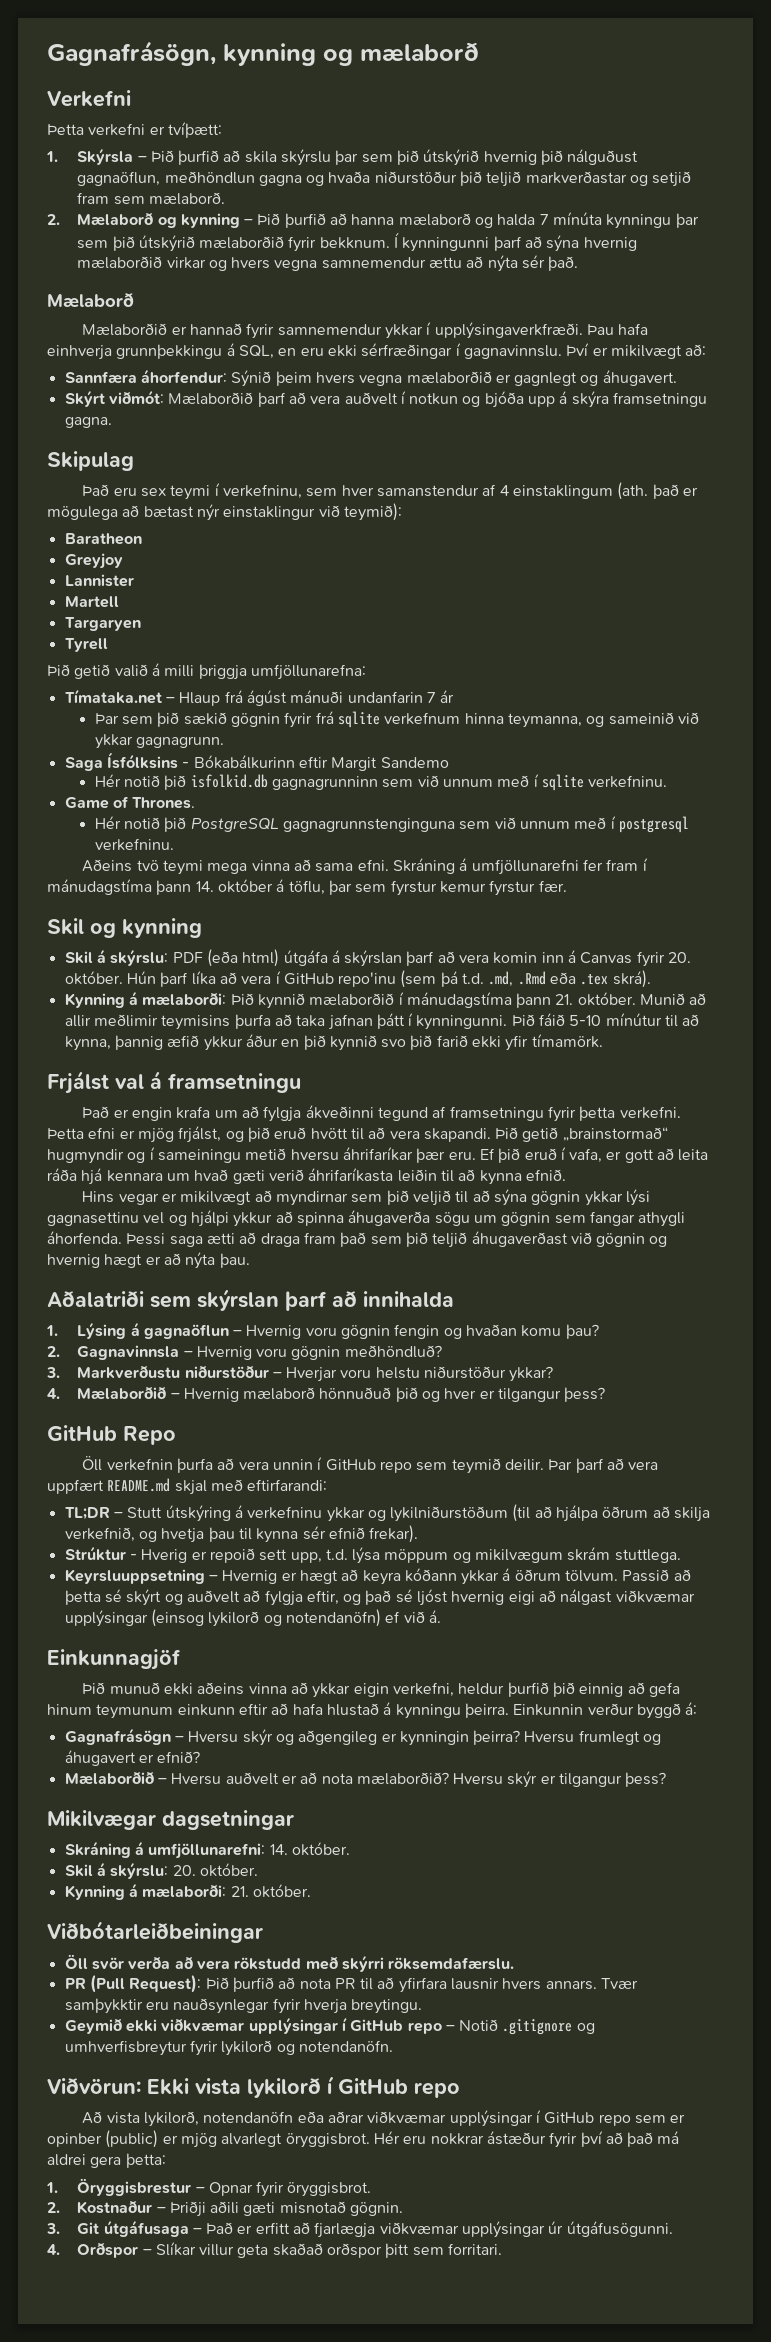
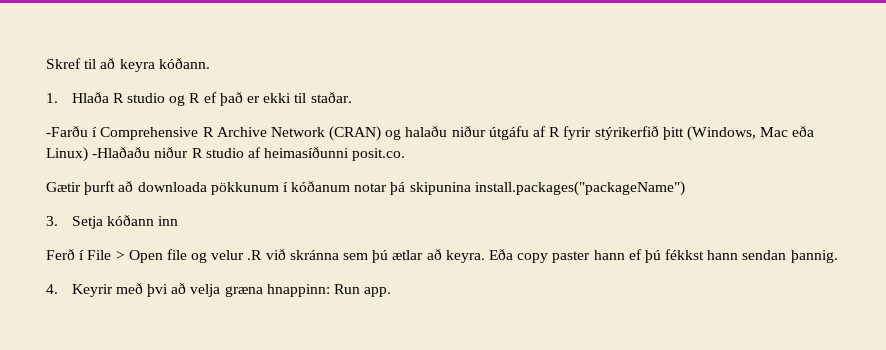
[47,41,479,66] [47,90,131,107] [47,122,222,138] [46,148,639,166] [77,171,692,187] [77,192,225,205] [47,212,699,229] [77,232,637,252] [77,255,579,272] [47,292,134,307] [82,322,649,339] [47,343,707,360] [64,369,677,387] [64,390,708,408] [64,417,112,428] [47,451,134,471] [82,482,698,500] [47,503,402,521] [64,533,142,545] [64,553,123,569] [64,574,134,587] [64,596,119,608] [64,617,141,631] [64,638,108,652] [47,663,366,680] [64,689,455,706] [94,711,699,728] [94,734,225,749] [64,752,449,771] [94,774,668,791] [64,796,196,809] [94,816,689,833] [94,838,174,851] [82,858,648,875] [47,879,567,896] [47,918,202,938] [64,949,692,967] [64,970,651,988] [64,991,707,1009] [64,1013,700,1030] [64,1034,603,1051] [47,1071,301,1094] [82,1105,681,1122] [47,1126,668,1143] [47,1147,709,1164] [47,1168,566,1185] [82,1189,650,1206] [47,1210,686,1227] [47,1231,668,1248] [47,1252,250,1269] [47,1289,454,1311] [46,1322,599,1339] [47,1345,442,1360] [46,1365,554,1382] [47,1386,606,1402] [47,1425,176,1445] [82,1456,659,1474] [47,1478,328,1495] [64,1504,711,1522] [64,1525,419,1543] [64,1546,681,1564] [64,1568,691,1585] [64,1589,695,1606] [64,1609,441,1627] [47,1649,181,1670] [82,1682,680,1698] [47,1702,698,1719] [64,1728,662,1746] [64,1750,201,1766] [64,1771,667,1788] [47,1810,294,1830] [64,1841,350,1859] [64,1862,258,1879] [64,1883,311,1900] [47,1921,263,1943] [64,1954,515,1972] [64,1975,639,1993] [64,1998,423,2014] [64,2017,595,2035] [64,2040,393,2056] [47,2076,460,2098] [82,2110,686,2127] [47,2130,680,2148] [47,2153,166,2168] [46,2178,372,2197] [47,2200,404,2217] [46,2220,673,2238] [47,2242,503,2258] Gagnafrásögn, kynning og mælaborð // Verkefni // Þetta verkefni er tvíþætt: // 1. Skýrsla – Þið þurfið að skila skýrslu þar sem þið útskýrið hvernig þið nálguðust gagnaöflun, meðhöndlun gagna og hvaða niðurstöður þið teljið markverðastar og setjið fram sem mælaborð. // 2. Mælaborð og kynning – Þið þurfið að hanna mælaborð og halda 7 mínúta kynningu þar sem þið útskýrið mælaborðið fyrir bekknum. Í kynningunni þarf að sýna hvernig mælaborðið virkar og hvers vegna samnemendur ættu að nýta sér það. // Mælaborð // Mælaborðið er hannað fyrir samnemendur ykkar í upplýsingaverkfræði. Þau hafa einhverja grunnþekkingu á SQL, en eru ekki sérfræðingar í gagnavinnslu. Því er mikilvægt að: // Sannfæra áhorfendur: Sýnið þeim hvers vegna mælaborðið er gagnlegt og áhugavert. // Skýrt viðmót: Mælaborðið þarf að vera auðvelt í notkun og bjóða upp á skýra framsetningu gagna. // Skipulag // Það eru sex teymi í verkefninu, sem hver samanstendur af 4 einstaklingum (ath. það er mögulega að bætast nýr einstaklingur við teymið): // Baratheon // Greyjoy // Lannister // Martell // Targaryen // Tyrell // Þið getið valið á milli þriggja umfjöllunarefna: // Tímataka.net – Hlaup frá ágúst mánuði undanfarin 7 ár // Þar sem þið sækið gögnin fyrir frá sqlite verkefnum hinna teymanna, og sameinið við ykkar gagnagrunn. // Saga Ísfólksins - Bókabálkurinn eftir Margit Sandemo // Hér notið þið isfolkid.db gagnagrunninn sem við unnum með í sqlite verkefninu. // Game of Thrones. // Hér notið þið PostgreSQL gagnagrunnstenginguna sem við unnum með í postgresql verkefninu. // Aðeins tvö teymi mega vinna að sama efni. Skráning á umfjöllunarefni fer fram í mánudagstíma þann 14. október á töflu, þar sem fyrstur kemur fyrstur fær. // Skil og kynning // Skil á skýrslu: PDF (eða html) útgáfa á skýrslan þarf að vera komin inn á Canvas fyrir 20. október. Hún þarf líka að vera í GitHub repo'inu (sem þá t.d. .md, .Rmd eða .tex skrá). // Kynning á mælaborði: Þið kynnið mælaborðið í mánudagstíma þann 21. október. Munið að allir meðlimir teymisins þurfa að taka jafnan þátt í kynningunni. Þið fáið 5-10 mínútur til að kynna, þannig æfið ykkur áður en þið kynnið svo þið farið ekki yfir tímamörk. // Frjálst val á framsetningu // Það er engin krafa um að fylgja ákveðinni tegund af framsetningu fyrir þetta verkefni. Þetta efni er mjög frjálst, og þið eruð hvött til að vera skapandi. Þið getið „brainstormað“ hugmyndir og í sameiningu metið hversu áhrifaríkar þær eru. Ef þið eruð í vafa, er gott að leita ráða hjá kennara um hvað gæti verið áhrifaríkasta leiðin til að kynna efnið. // Hins vegar er mikilvægt að myndirnar sem þið veljið til að sýna gögnin ykkar lýsi gagnasettinu vel og hjálpi ykkur að spinna áhugaverða sögu um gögnin sem fangar athygli áhorfenda. Þessi saga ætti að draga fram það sem þið teljið áhugaverðast við gögnin og hvernig hægt er að nýta þau. // Aðalatriði sem skýrslan þarf að innihalda // 1. Lýsing á gagnaöflun – Hvernig voru gögnin fengin og hvaðan komu þau? // 2. Gagnavinnsla – Hvernig voru gögnin meðhöndluð? // 3. Markverðustu niðurstöður – Hverjar voru helstu niðurstöður ykkar? // 4. Mælaborðið – Hvernig mælaborð hönnuðuð þið og hver er tilgangur þess? // GitHub Repo // Öll verkefnin þurfa að vera unnin í GitHub repo sem teymið deilir. Þar þarf að vera uppfært README.md skjal með eftirfarandi: // TL;DR – Stutt útskýring á verkefninu ykkar og lykilniðurstöðum (til að hjálpa öðrum að skilja verkefnið, og hvetja þau til kynna sér efnið frekar). // Strúktur - Hverig er repoið sett upp, t.d. lýsa möppum og mikilvægum skrám stuttlega. // Keyrsluuppsetning – Hvernig er hægt að keyra kóðann ykkar á öðrum tölvum. Passið að þetta sé skýrt og auðvelt að fylgja eftir, og það sé ljóst hvernig eigi að nálgast viðkvæmar upplýsingar (einsog lykilorð og notendanöfn) ef við á. // Einkunnagjöf // Þið munuð ekki aðeins vinna að ykkar eigin verkefni, heldur þurfið þið einnig að gefa hinum teymunum einkunn eftir að hafa hlustað á kynningu þeirra. Einkunnin verður byggð á: // Gagnafrásögn – Hversu skýr og aðgengileg er kynningin þeirra? Hversu frumlegt og áhugavert er efnið? // Mælaborðið – Hversu auðvelt er að nota mælaborðið? Hversu skýr er tilgangur þess? // Mikilvægar dagsetningar // Skráning á umfjöllunarefni: 14. október. // Skil á skýrslu: 20. október. // Kynning á mælaborði: 21. október. // Viðbótarleiðbeiningar // Öll svör verða að vera rökstudd með skýrri röksemdafærslu. // PR (Pull Request): Þið þurfið að nota PR til að yfirfara lausnir hvers annars. Tvær samþykktir eru nauðsynlegar fyrir hverja breytingu. // Geymið ekki viðkvæmar upplýsingar í GitHub repo – Notið .gitignore og umhverfisbreytur fyrir lykilorð og notendanöfn. // Viðvörun: Ekki vista lykilorð í GitHub repo // Að vista lykilorð, notendanöfn eða aðrar viðkvæmar upplýsingar í GitHub repo sem er opinber (public) er mjög alvarlegt öryggisbrot. Hér eru nokkrar ástæður fyrir því að það má aldrei gera þetta: // 1. Öryggisbrestur – Opnar fyrir öryggisbrot. // 2. Kostnaður – Þriðji aðili gæti misnotað gögnin. // 3. Git útgáfusaga – Það er erfitt að fjarlægja viðkvæmar upplýsingar úr útgáfusögunni. // 4. Orðspor – Slíkar villur geta skaðað orðspor þitt sem forritari. -> [46,58,210,72] [46,92,352,106] [46,126,815,141] [46,147,406,162] [46,181,685,196] [46,215,179,229] [46,249,838,263] [46,283,392,297] Skref til að keyra kóðann. // 1. Hlaða R studio og R ef það er ekki til staðar. // -Farðu í Comprehensive R Archive Network (CRAN) og halaðu niður útgáfu af R fyrir stýrikerfið þitt (Windows, Mac eða Linux) -Hlaðaðu niður R studio af heimasíðunni posit.co. // Gætir þurft að downloada pökkunum í kóðanum notar þá skipunina install.packages("packageName") // 3. Setja kóðann inn // Ferð í File > Open file og velur .R við skránna sem þú ætlar að keyra. Eða copy paster hann ef þú fékkst hann sendan þannig. // 4. Keyrir með þvi að velja græna hnappinn: Run app.

